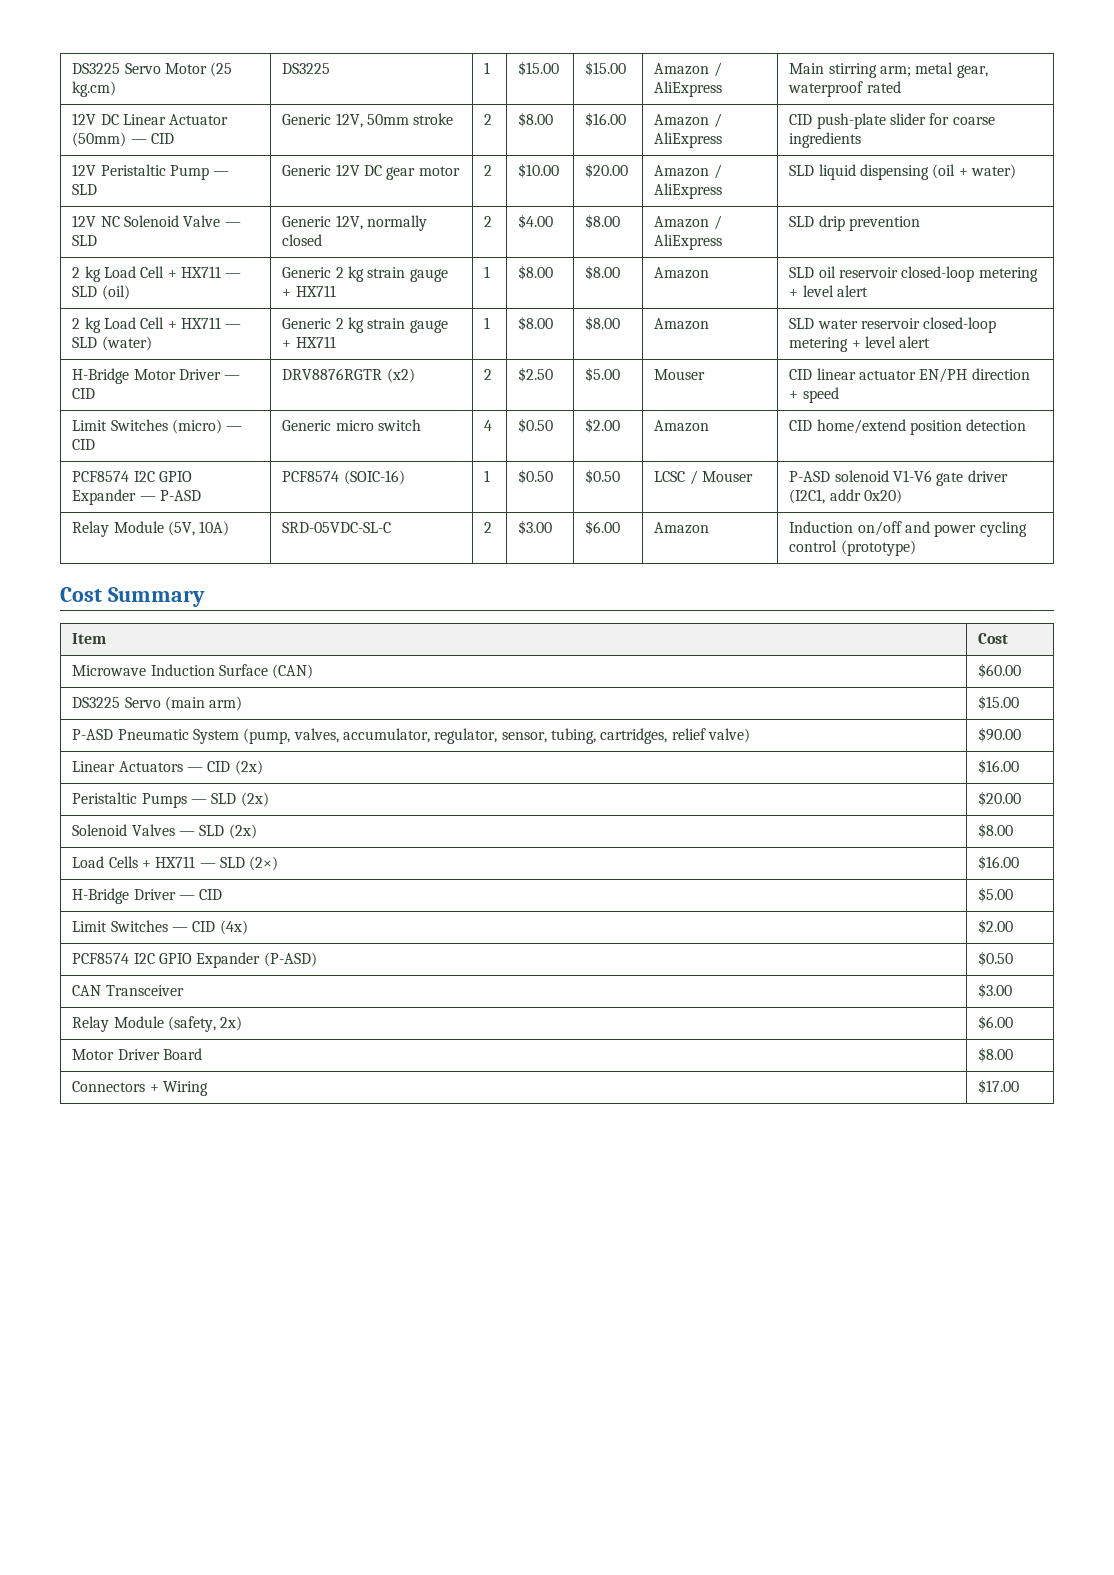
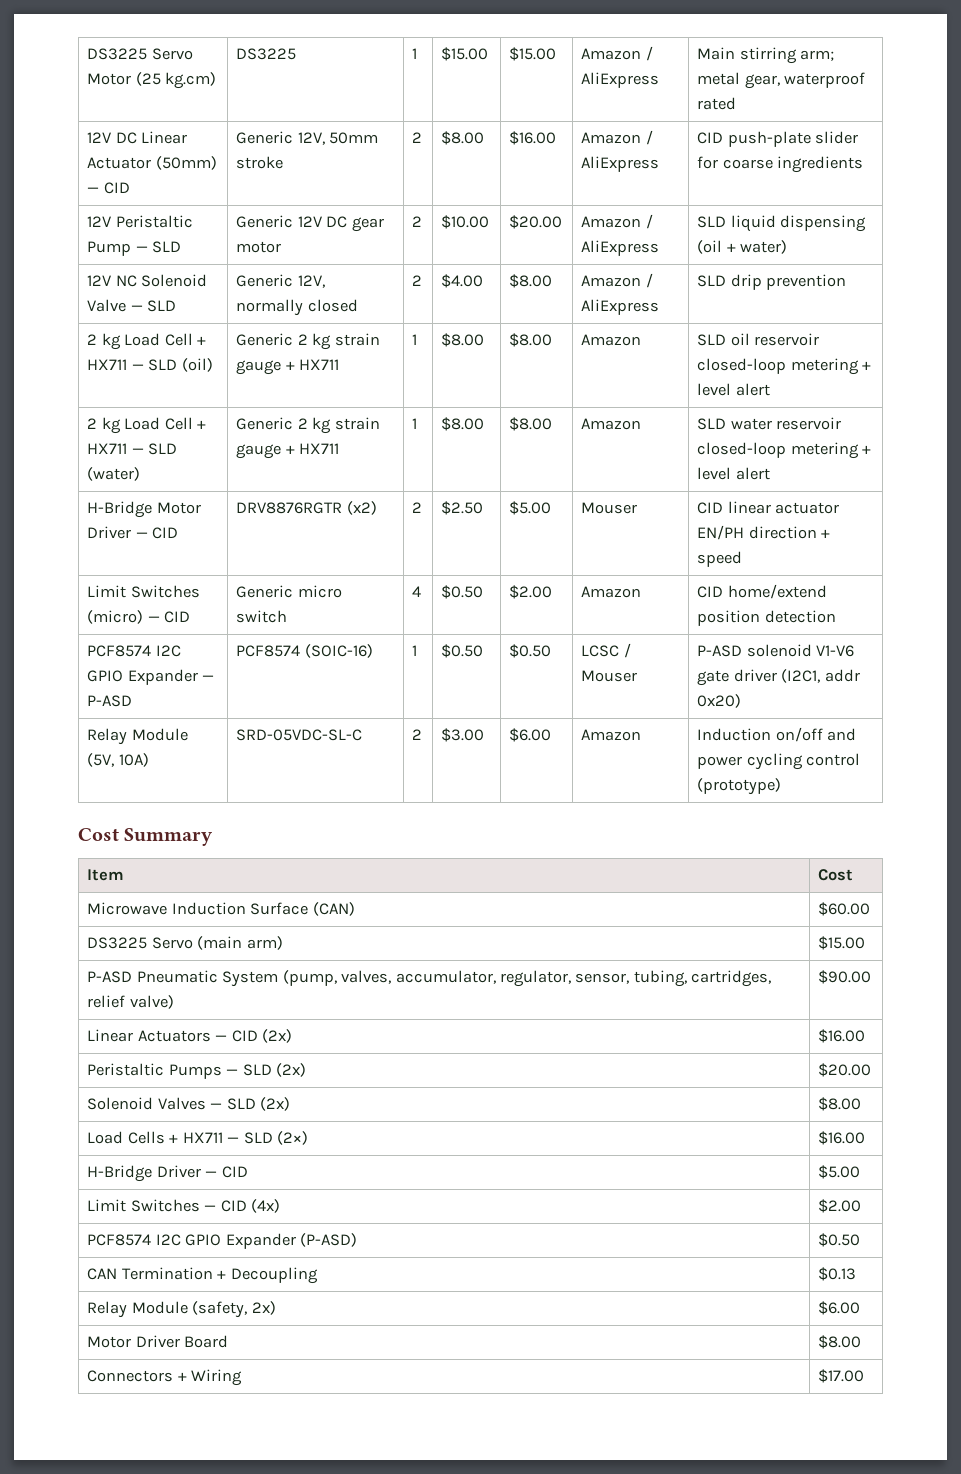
[105,985,184,996] [978,983,1013,998] Transceiver | $3.00 -> [121,1267,318,1284] [818,1267,857,1281] Termination + Decoupling | $0.13

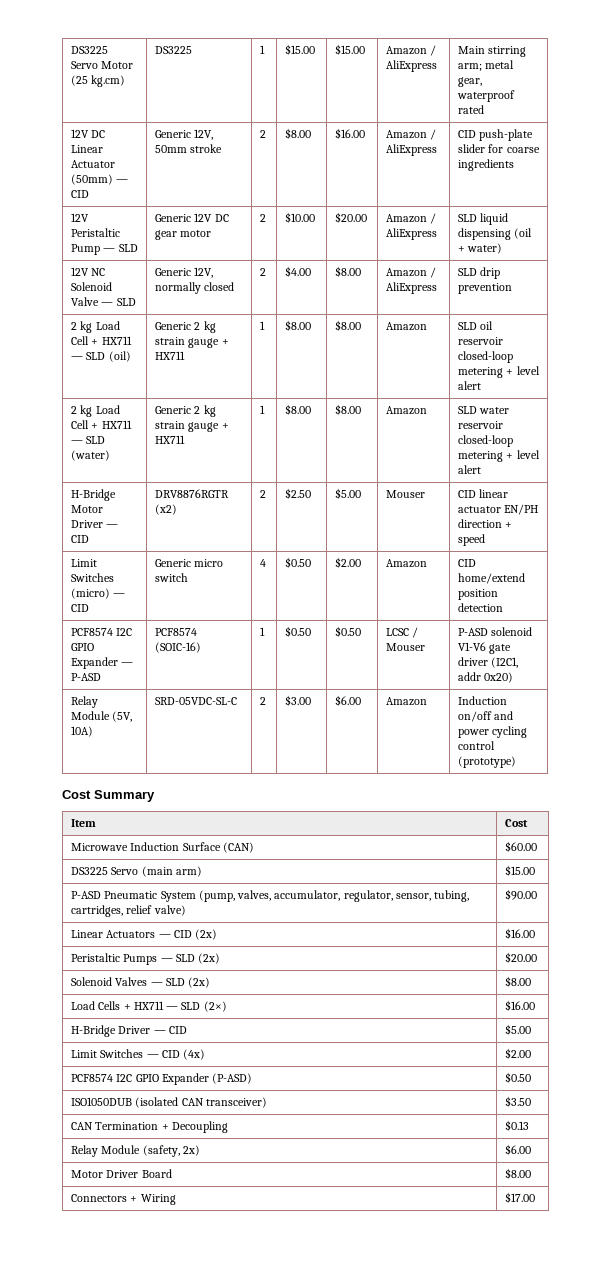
(861, 1240) none -> [71,1097,267,1108] [505,1096,532,1107] // ISO1050DUB (isolated CAN transceiver) | $3.50

